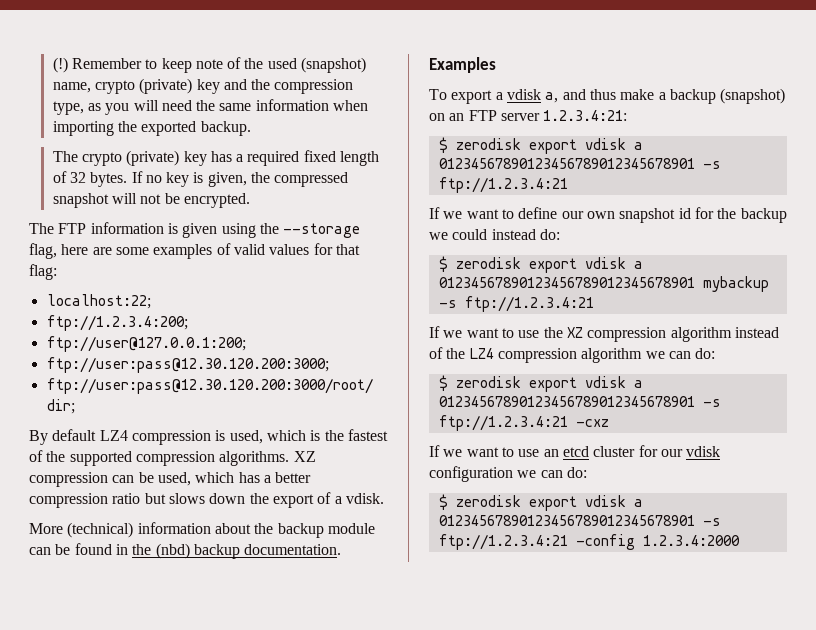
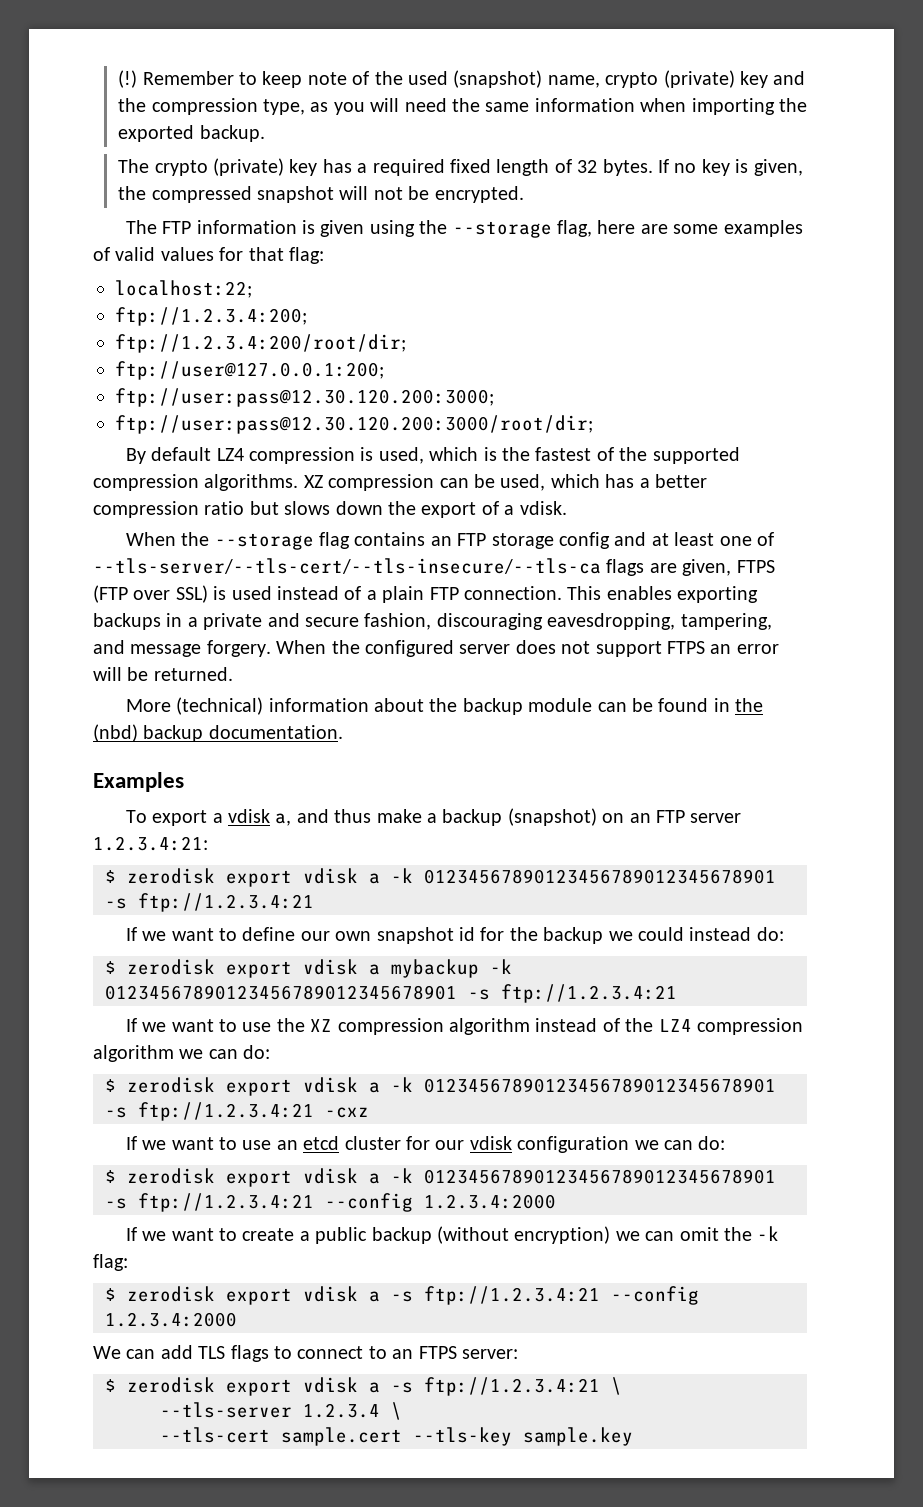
(188, 323) none -> [115,334,406,353] // ftp://1.2.3.4:200/root/dir;
(384, 498) none -> [125,532,774,550] [93,558,775,576] [93,585,759,603] [93,613,772,630] [93,640,779,657] [93,667,233,681] // When the --storage flag contains an FTP storage config and at least one of --tls-server/--tls-cert/--tls-insecure/--tls-ca flags are given, FTPS (FTP over SSL) is used instead of a plain FTP connection. This enables exporting backups in a private and secure fashion, discouraging eavesdropping, tampering, and message forgery. When the configured server does not support FTPS an error will be returned.
(643, 146) none -> [391,868,413,883] -k
[438,276,769,292] 01234567890123456789012345678901 mybackup -> [391,959,512,978] [105,985,457,1000] mybackup -k 01234567890123456789012345678901
(643, 384) none -> [391,1077,413,1092] -k
[438,515,721,526] [438,534,740,550] 01234567890123456789012345678901 -s ftp://1.2.3.4:21 -config 1.2.3.4:2000 -> [391,1168,776,1184] [105,1193,556,1212] [125,1226,780,1244] [93,1254,128,1271] [105,1286,699,1305] [105,1312,237,1327] [93,1345,518,1362] [105,1377,622,1396] [160,1402,402,1420] [160,1427,633,1446] -k 01234567890123456789012345678901 -s ftp://1.2.3.4:21 --config 1.2.3.4:2000 // If we want to create a public backup (without encryption) we can omit the -k flag: // $ zerodisk export vdisk a -s ftp://1.2.3.4:21 --config 1.2.3.4:2000 // We can add TLS flags to connect to an FTPS server: // $ zerodisk export vdisk a -s ftp://1.2.3.4:21 \ // --tls-server 1.2.3.4 \ // --tls-cert sample.cert --tls-key sample.key

